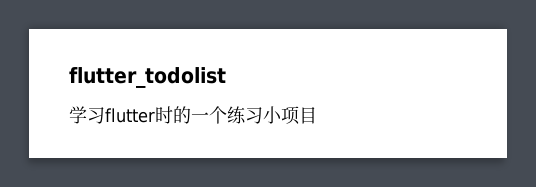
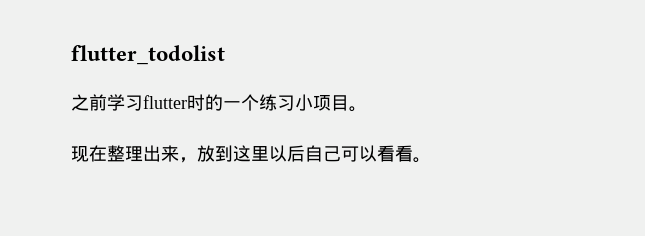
(226, 77) none -> [71,94,107,111] 之前
(317, 115) none -> [349,106,367,112] [71,145,431,163] 。 // 现在整理出来，放到这里以后自己可以看看。

